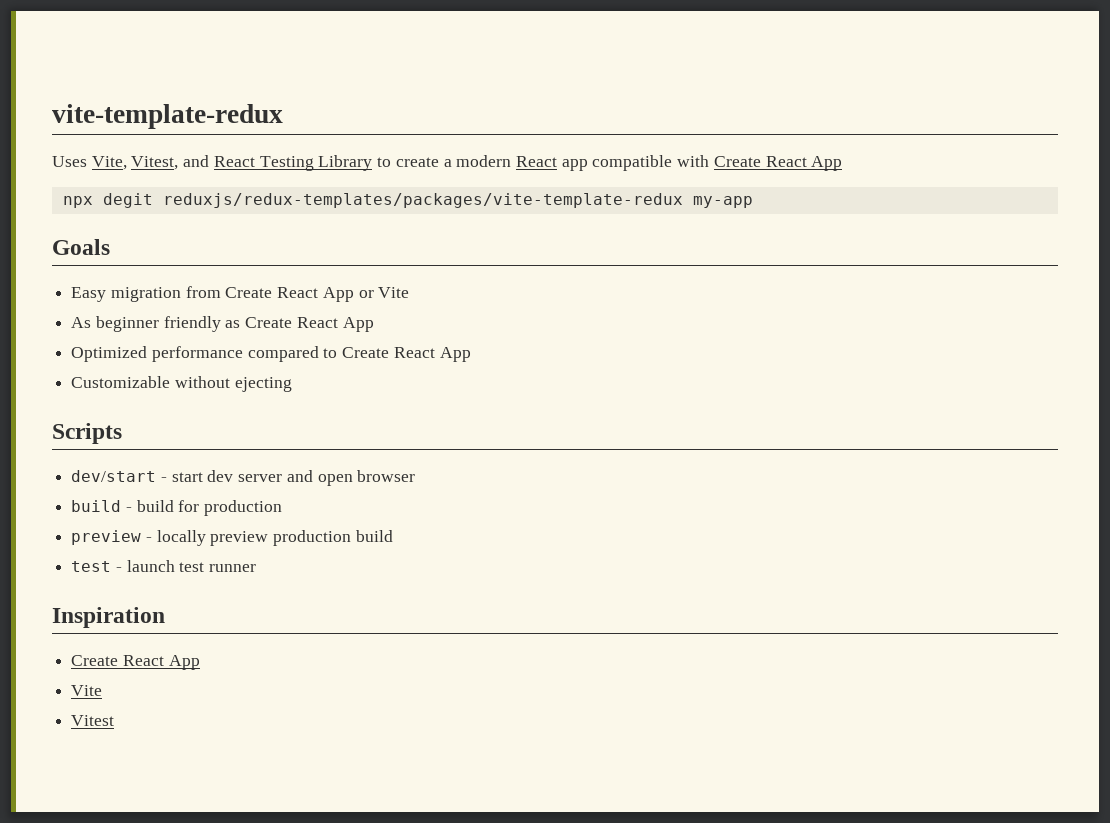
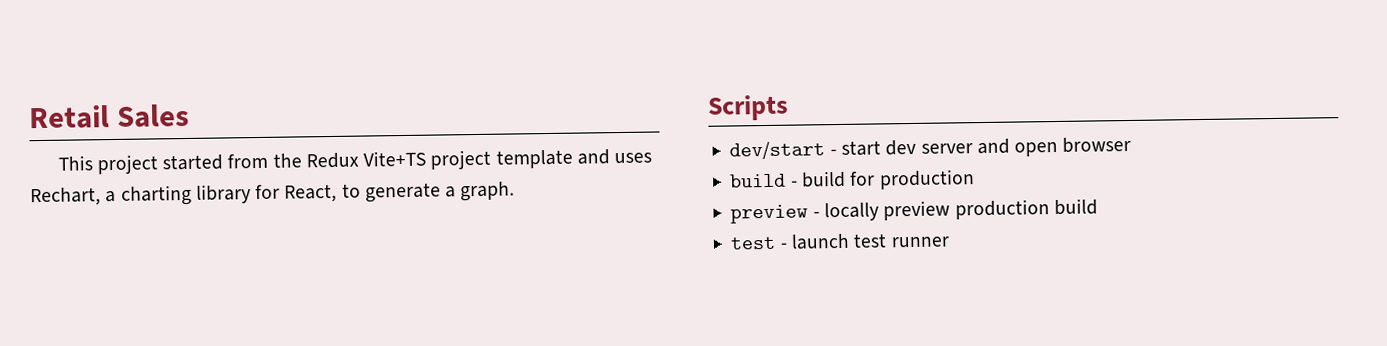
[52,104,283,129] [52,155,843,171] [62,193,753,208] [52,239,110,255] [71,286,410,302] [71,316,374,332] [71,346,471,362] [71,376,292,392] vite-template-redux // Uses Vite, Vitest, and React Testing Library to create a modern React app compatible with Create React App // npx degit reduxjs/redux-templates/packages/vite-template-redux my-app // Goals // Easy migration from Create React App or Vite // As beginner friendly as Create React App // Optimized performance compared to Create React App // Customizable without ejecting -> [29,103,191,130] [57,149,653,175] [30,181,516,207] Retail Sales // This project started from the Redux Vite+TS project template and uses Rechart, a charting library for React, to generate a graph.
[52,607,165,628] [71,655,200,670] [71,685,103,696] [71,715,115,726] // Inspiration // Create React App // Vite // Vitest -> (950, 242) none

